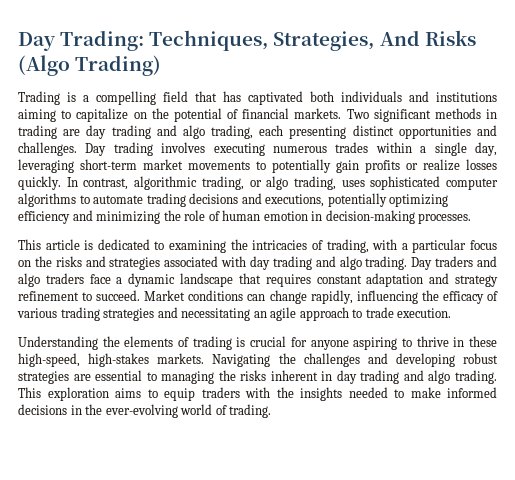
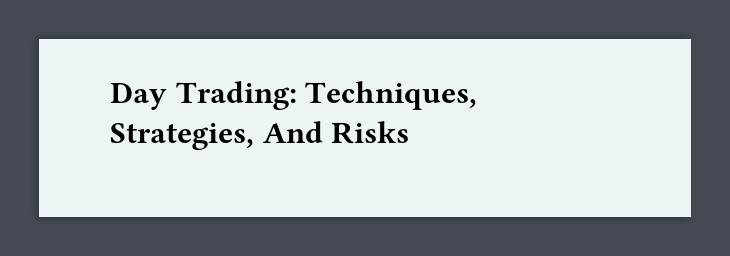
[18,55,162,76] [18,91,497,105] [18,108,498,122] [18,125,498,139] [18,142,497,156] [18,159,497,173] [18,176,498,190] [18,193,449,207] [18,210,472,224] [18,239,498,253] [18,256,497,270] [18,273,498,287] [18,290,498,304] [17,307,452,321] [18,336,497,350] [18,353,498,367] [18,370,498,384] [18,387,497,401] [18,404,272,418] (Algo Trading) // Trading is a compelling field that has captivated both individuals and institutions aiming to capitalize on the potential of financial markets. Two significant methods in trading are day trading and algo trading, each presenting distinct opportunities and challenges. Day trading involves executing numerous trades within a single day, leveraging short-term market movements to potentially gain profits or realize losses quickly. In contrast, algorithmic trading, or algo trading, uses sophisticated computer algorithms to automate trading decisions and executions, potentially optimizing efficiency and minimizing the role of human emotion in decision-making processes. // This article is dedicated to examining the intricacies of trading, with a particular focus on the risks and strategies associated with day trading and algo trading. Day traders and algo traders face a dynamic landscape that requires constant adaptation and strategy refinement to succeed. Market conditions can change rapidly, influencing the efficacy of various trading strategies and necessitating an agile approach to trade execution. // Understanding the elements of trading is crucial for anyone aspiring to thrive in these high-speed, high-stakes markets. Navigating the challenges and developing robust strategies are essential to managing the risks inherent in day trading and algo trading. This exploration aims to equip traders with the insights needed to make informed decisions in the ever-evolving world of trading. -> (410, 132) none

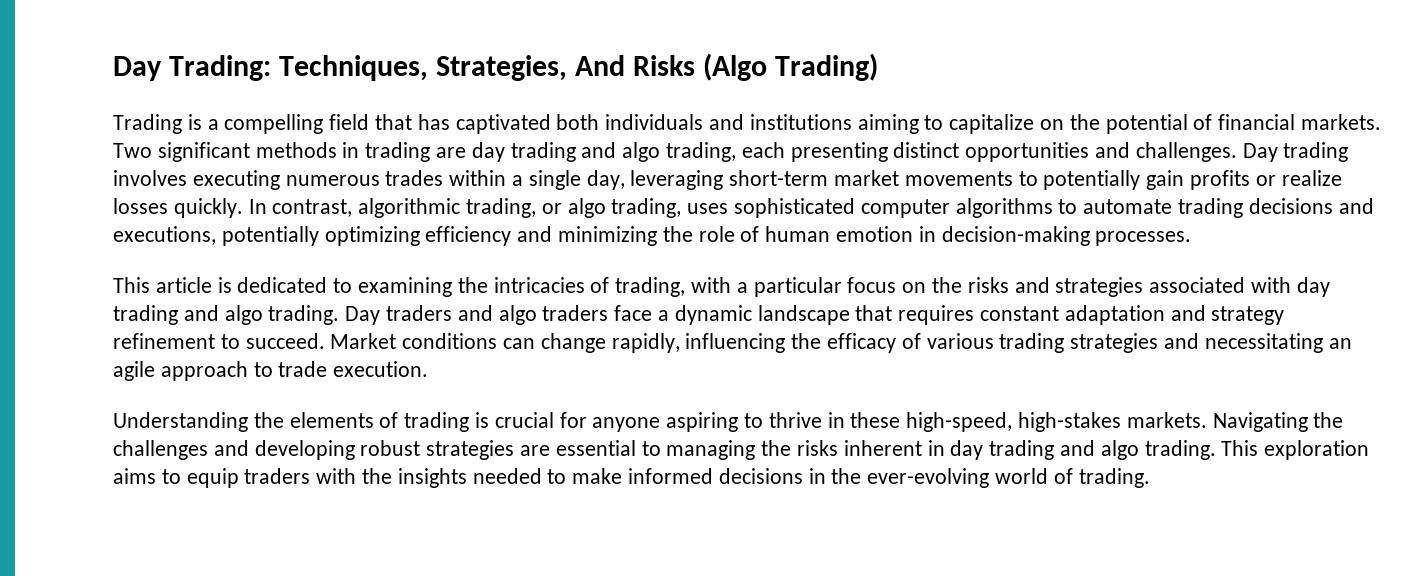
(410, 132) none -> [702,53,878,81] [113,114,1382,134] [113,142,1349,162] [113,170,1342,190] [113,198,1374,218] [113,226,1192,246] [113,277,1330,297] [113,305,1285,325] [113,333,1352,353] [113,361,429,381] [113,412,1344,432] [113,440,1370,460] [113,468,1150,488] (Algo Trading) // Trading is a compelling field that has captivated both individuals and institutions aiming to capitalize on the potential of financial markets. Two significant methods in trading are day trading and algo trading, each presenting distinct opportunities and challenges. Day trading involves executing numerous trades within a single day, leveraging short-term market movements to potentially gain profits or realize losses quickly. In contrast, algorithmic trading, or algo trading, uses sophisticated computer algorithms to automate trading decisions and executions, potentially optimizing efficiency and minimizing the role of human emotion in decision-making processes. // This article is dedicated to examining the intricacies of trading, with a particular focus on the risks and strategies associated with day trading and algo trading. Day traders and algo traders face a dynamic landscape that requires constant adaptation and strategy refinement to succeed. Market conditions can change rapidly, influencing the efficacy of various trading strategies and necessitating an agile approach to trade execution. // Understanding the elements of trading is crucial for anyone aspiring to thrive in these high-speed, high-stakes markets. Navigating the challenges and developing robust strategies are essential to managing the risks inherent in day trading and algo trading. This exploration aims to equip traders with the insights needed to make informed decisions in the ever-evolving world of trading.

